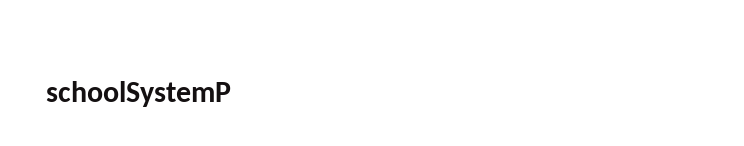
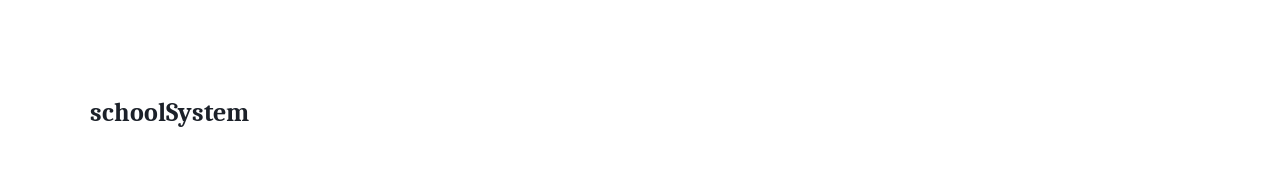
[46,81,231,107] schoolSystemP -> [90,102,249,127] schoolSystem

